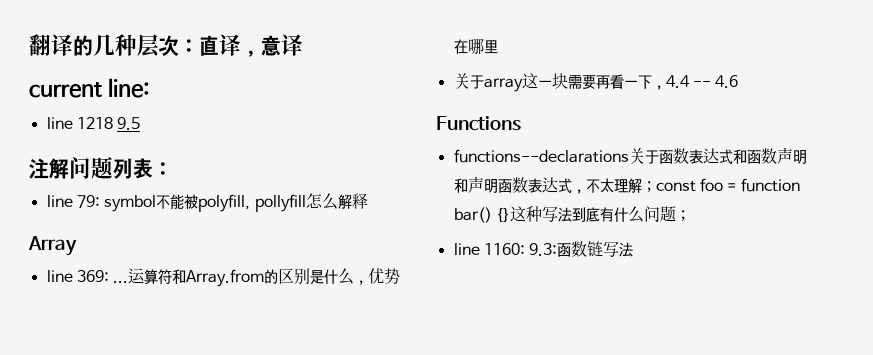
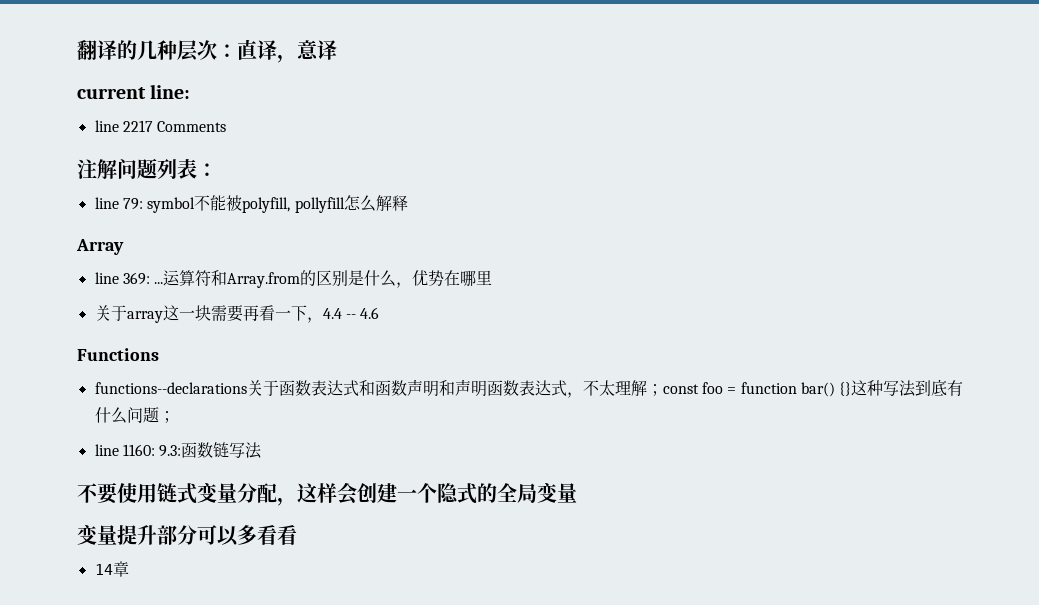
[76,117,141,130] 1218 9.5 -> [122,120,227,132] 2217 Comments
(634, 249) none -> [77,482,577,506] [77,524,297,546] [94,561,129,577] // 不要使用链式变量分配，这样会创建一个隐式的全局变量 // 变量提升部分可以多看看 // 14章

